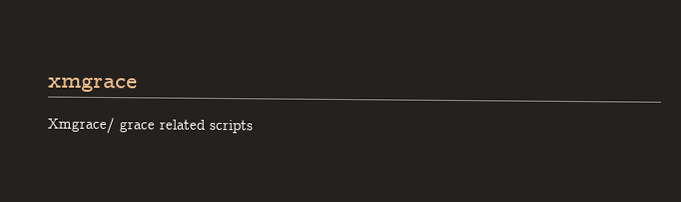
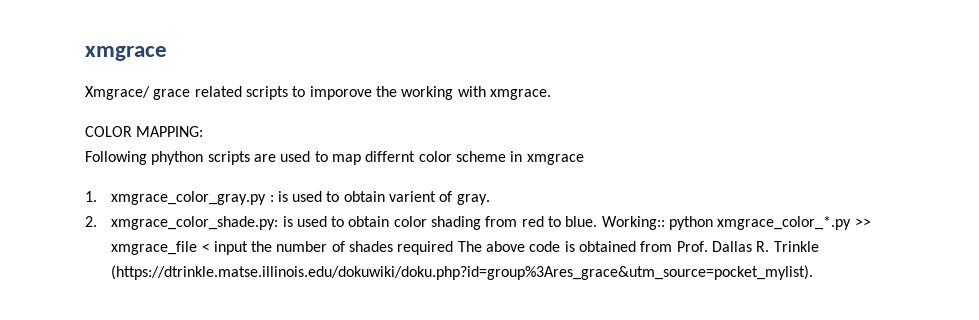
(253, 126) none -> [292,86,551,100] [85,126,204,137] [85,151,584,165] [85,191,490,205] [85,216,871,230] [111,241,819,255] [111,265,814,280] to imporove the working with xmgrace. // COLOR MAPPING: // Following phython scripts are used to map differnt color scheme in xmgrace // 1. xmgrace_color_gray.py : is used to obtain varient of gray. // 2. xmgrace_color_shade.py: is used to obtain color shading from red to blue. Working:: python xmgrace_color_*.py >> xmgrace_file < input the number of shades required The above code is obtained from Prof. Dallas R. Trinkle (https://dtrinkle.matse.illinois.edu/dokuwiki/doku.php?id=group%3Ares_grace&utm_source=pocket_mylist).

